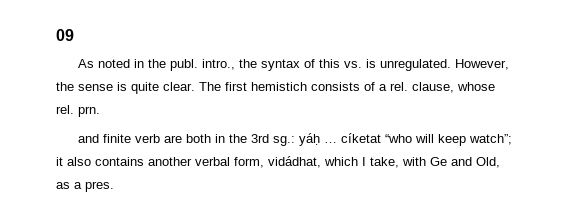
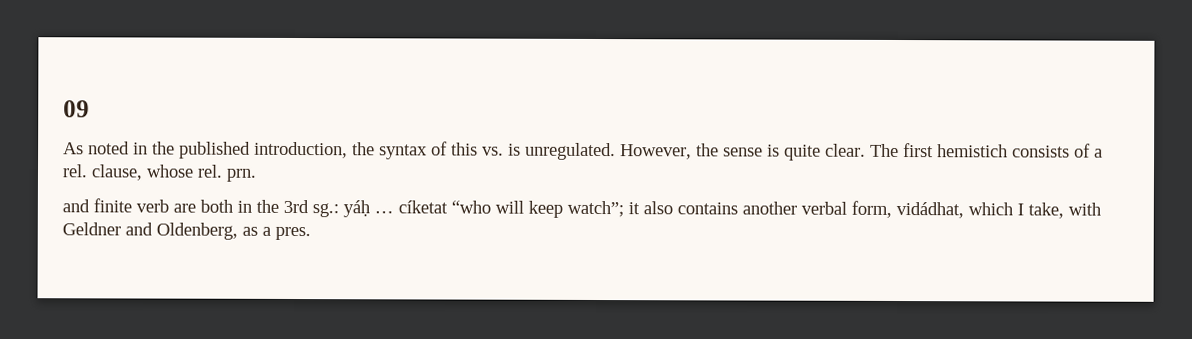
[169,59,235,71] publ. intro., -> [179,141,348,159] published introduction,
[430,157,500,168] Ge and Old, -> [62,222,238,240] Geldner and Oldenberg,

